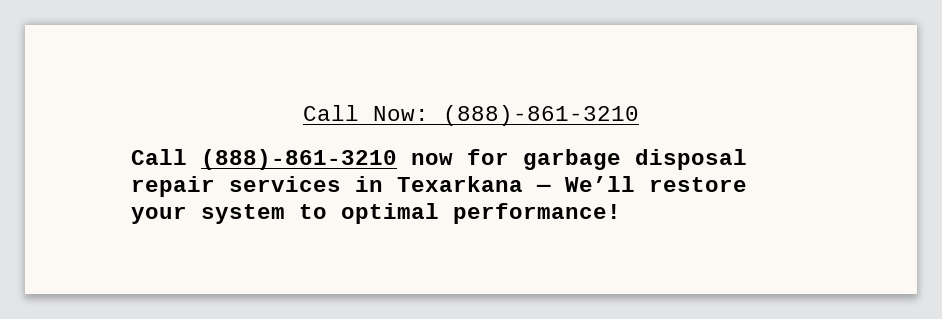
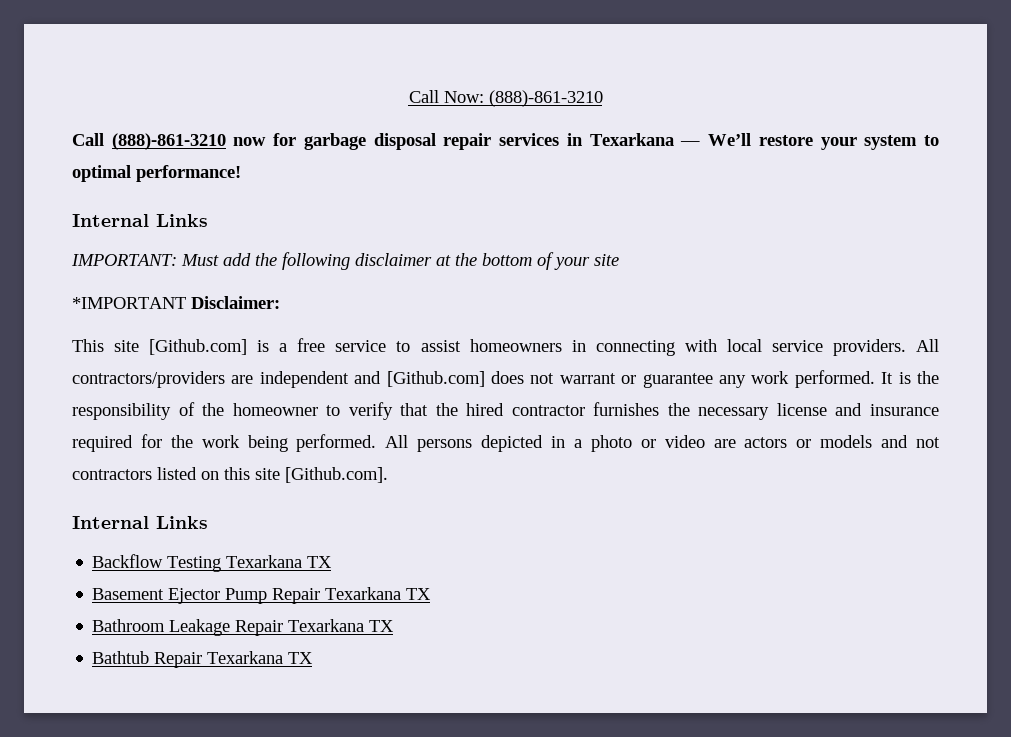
(621, 213) none -> [72,214,208,227] [71,252,619,270] [72,296,280,309] [72,338,939,356] [72,370,939,388] [72,402,939,420] [72,434,941,452] [72,467,388,483] [72,516,208,529] [92,554,333,572] [92,587,432,604] [92,619,395,636] [92,651,314,668] // Internal Links // IMPORTANT: Must add the following disclaimer at the bottom of your site // *IMPORTANT Disclaimer: // This site [Github.com] is a free service to assist homeowners in connecting with local service providers. All contractors/providers are independent and [Github.com] does not warrant or guarantee any work performed. It is the responsibility of the homeowner to verify that the hired contractor furnishes the necessary license and insurance required for the work being performed. All persons depicted in a photo or video are actors or models and not contractors listed on this site [Github.com]. // Internal Links // Backflow Testing Texarkana TX // Basement Ejector Pump Repair Texarkana TX // Bathroom Leakage Repair Texarkana TX // Bathtub Repair Texarkana TX

